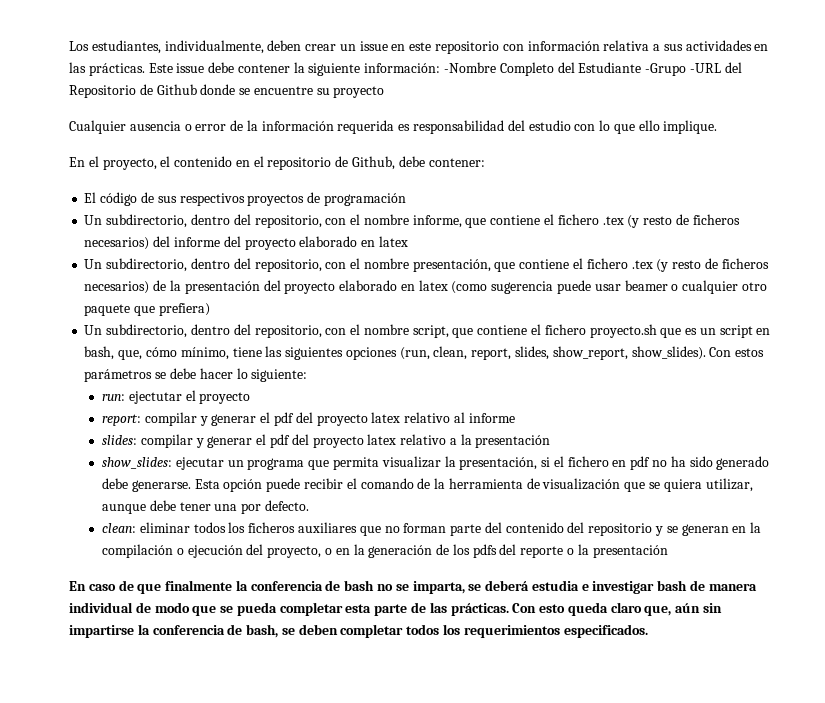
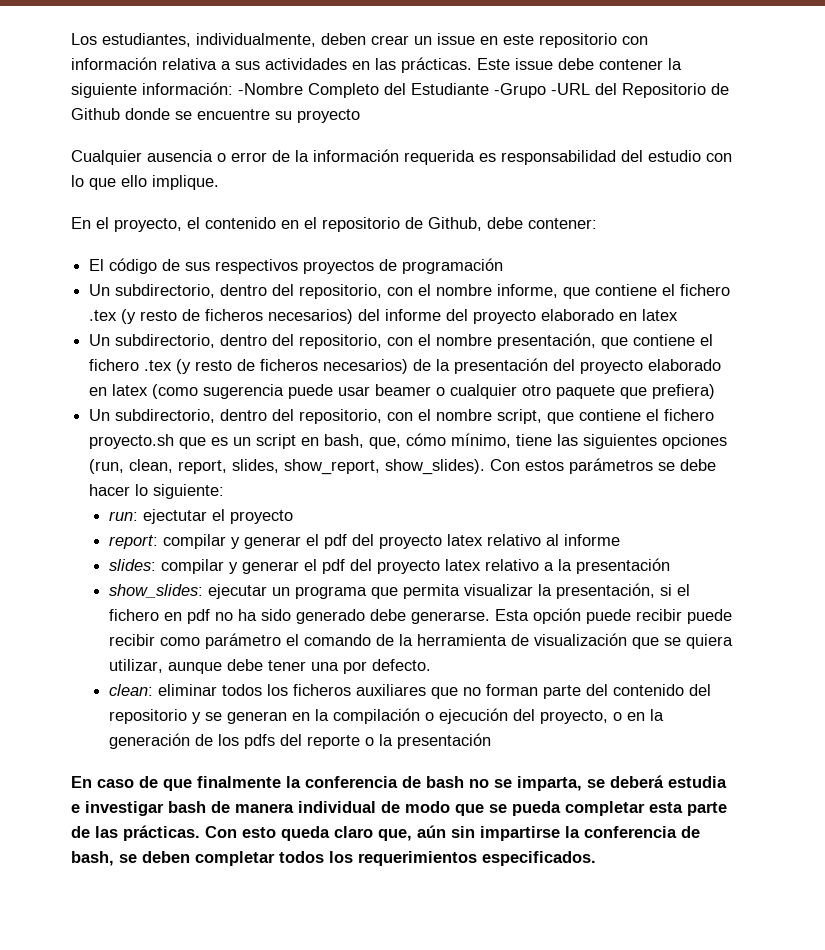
(343, 483) none -> [686,609,732,624] [108,633,281,649] puede recibir como parámetro

